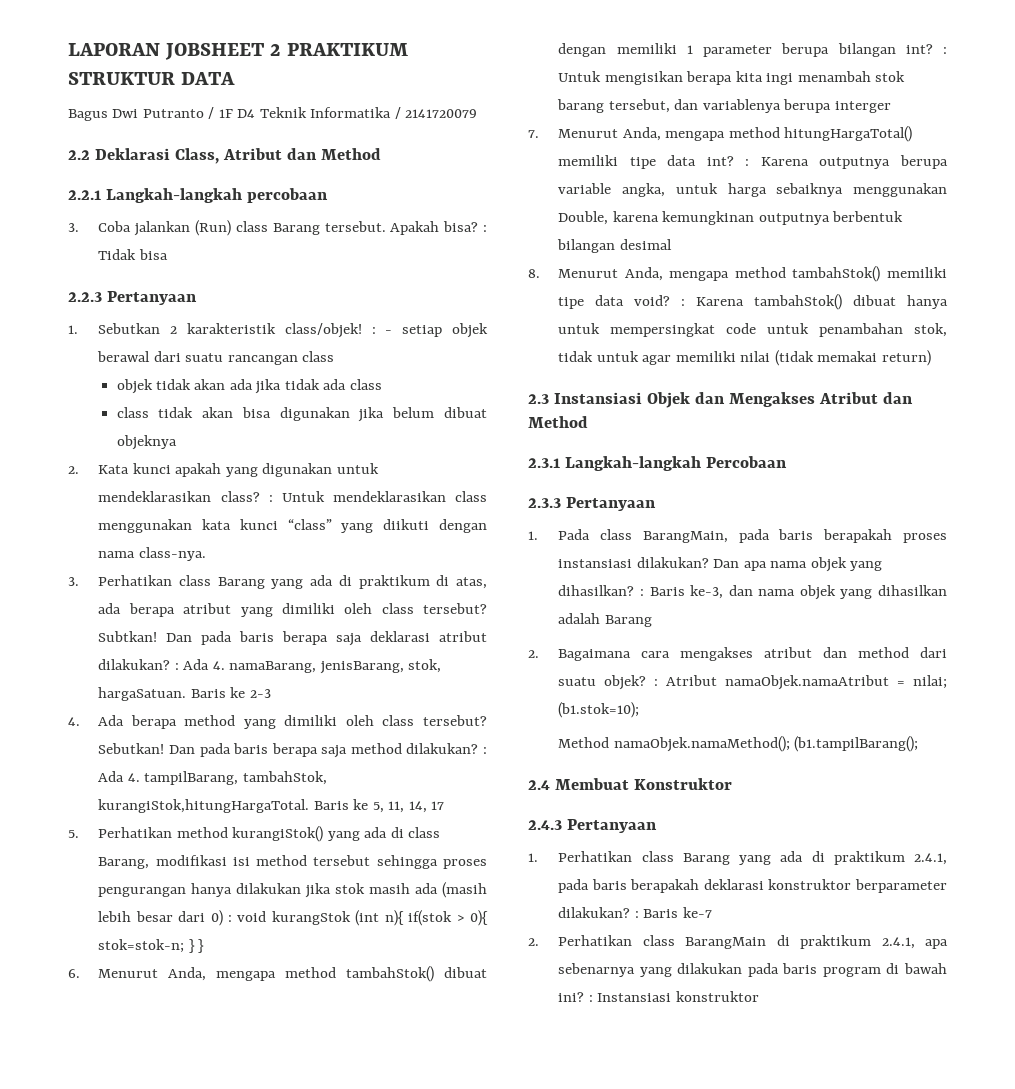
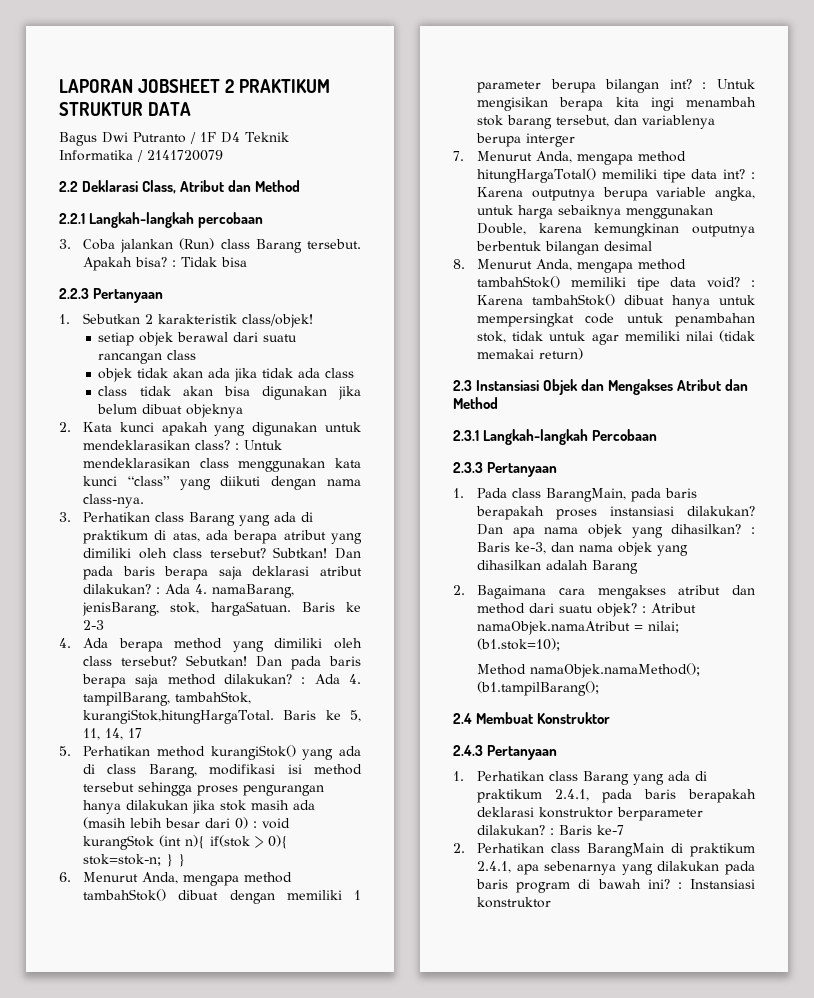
[371,327,393,334] : - -> (314, 321) //

